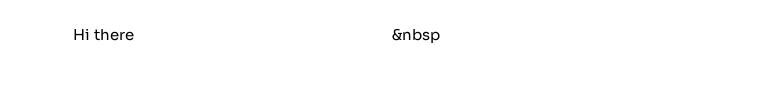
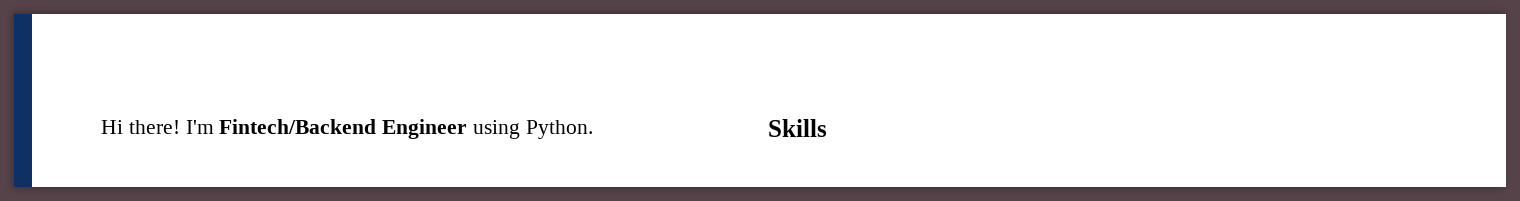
[94,29,135,41] [392,28,440,43] there // &nbsp -> [128,119,593,139] [768,119,827,137] there! I'm Fintech/Backend Engineer using Python. // Skills

